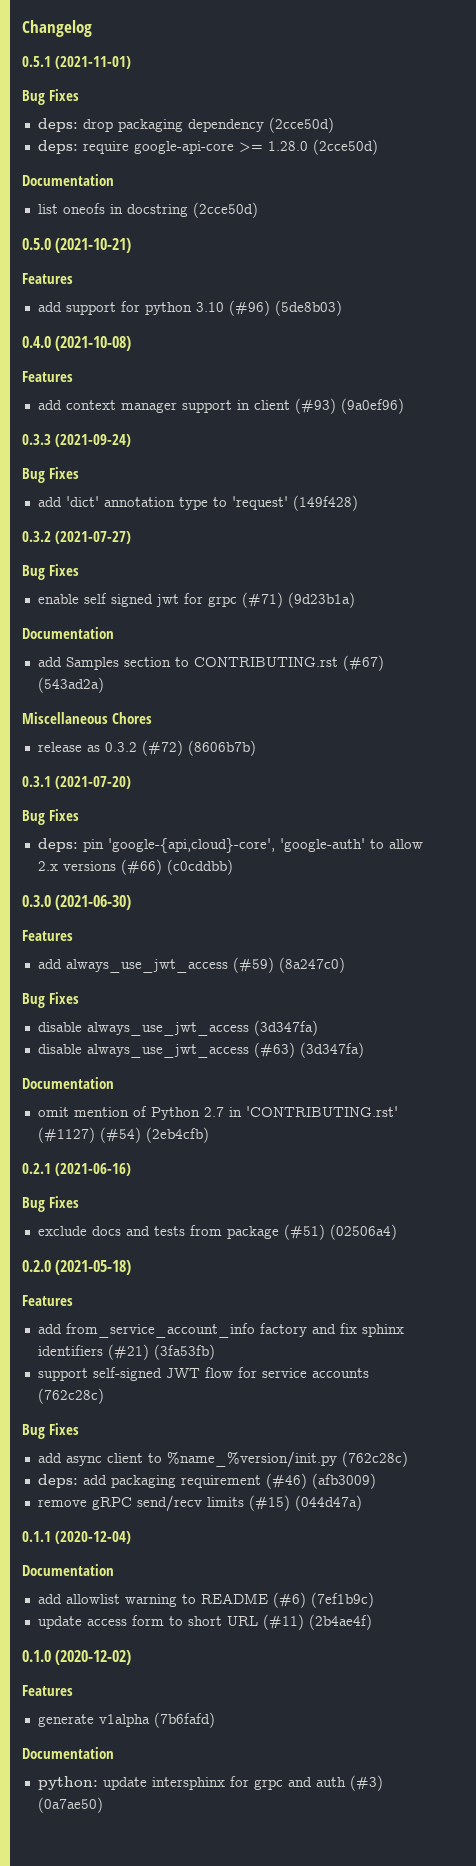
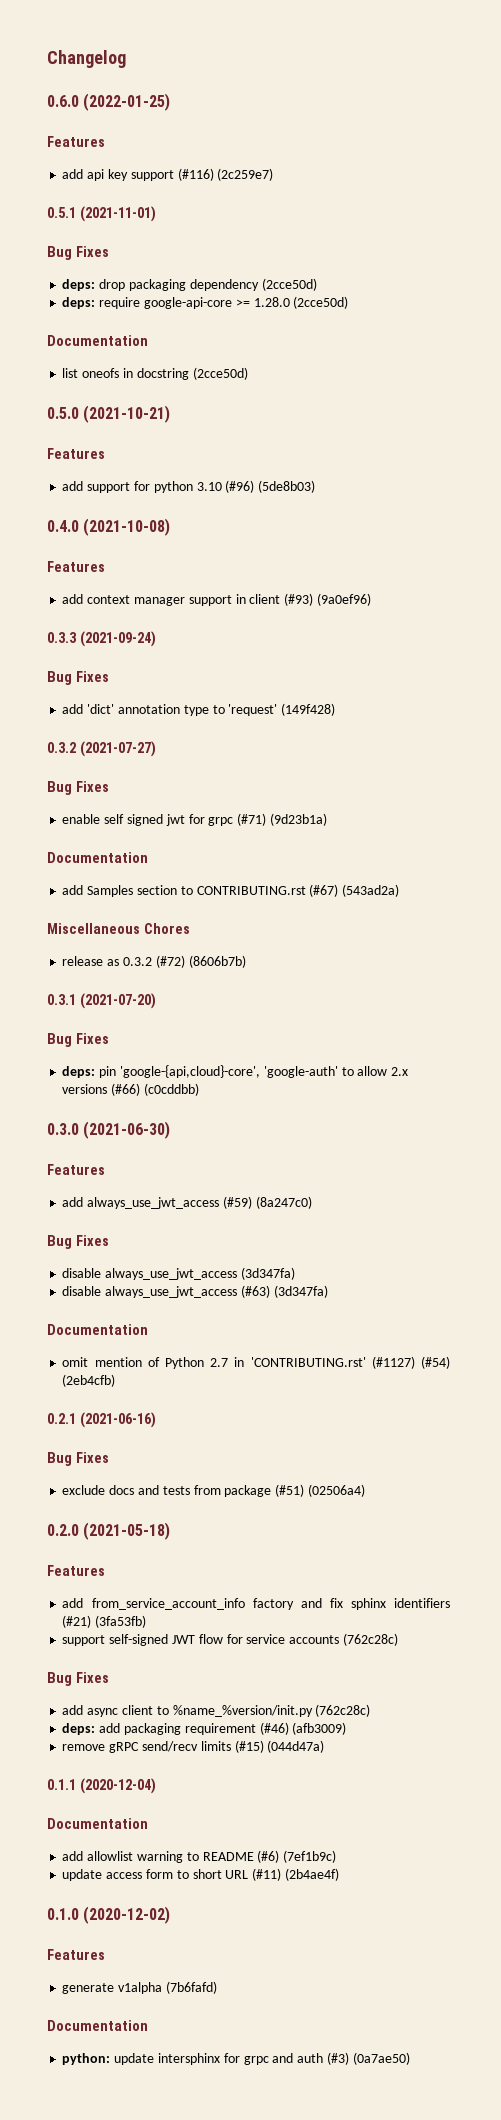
(92, 28) none -> [47,93,171,111] [47,136,105,147] [62,168,274,181] // 0.6.0 (2022-01-25) // Features // add api key support (#116) (2c259e7)

